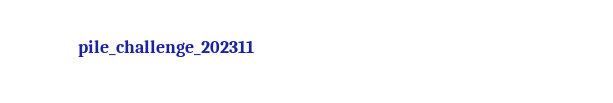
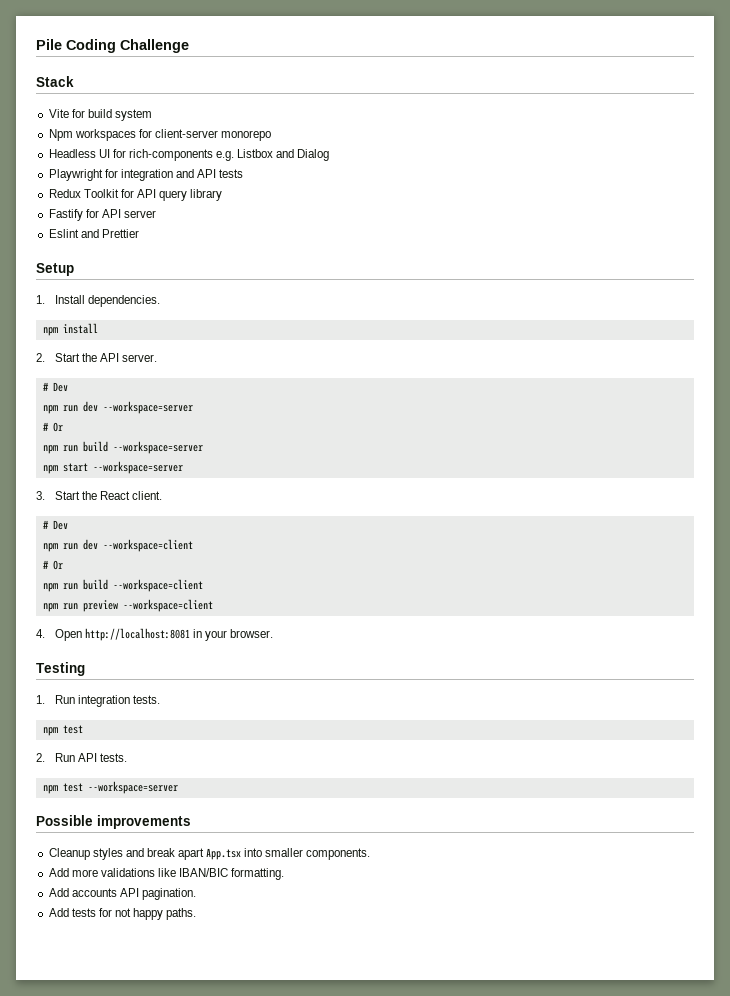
[78,40,254,57] pile_challenge_202311 -> [36,39,189,53] [36,76,74,87] [48,109,152,121] [48,129,272,141] [48,149,330,161] [48,169,244,181] [48,189,223,201] [48,209,156,221] [48,229,139,238] [36,263,74,276] [36,295,160,307] [42,323,98,336] [36,353,158,362] [42,382,68,392] [42,401,193,414] [42,422,63,432] [42,441,203,454] [42,461,183,474] [36,491,163,500] [42,520,68,530] [42,539,193,552] [42,560,63,570] [42,579,203,592] [42,599,213,612] [36,628,274,641] [36,662,85,676] [36,695,160,707] [42,725,83,736] [36,753,127,762] [42,781,178,794] [36,815,191,829] [48,848,371,860] [48,868,285,880] [48,888,196,900] [48,908,197,920] Pile Coding Challenge // Stack // Vite for build system // Npm workspaces for client-server monorepo // Headless UI for rich-components e.g. Listbox and Dialog // Playwright for integration and API tests // Redux Toolkit for API query library // Fastify for API server // Eslint and Prettier // Setup // 1. Install dependencies. // npm install // 2. Start the API server. // # Dev // npm run dev --workspace=server // # Or // npm run build --workspace=server // npm start --workspace=server // 3. Start the React client. // # Dev // npm run dev --workspace=client // # Or // npm run build --workspace=client // npm run preview --workspace=client // 4. Open http://localhost:8081 in your browser. // Testing // 1. Run integration tests. // npm test // 2. Run API tests. // npm test --workspace=server // Possible improvements // Cleanup styles and break apart App.tsx into smaller components. // Add more validations like IBAN/BIC formatting. // Add accounts API pagination. // Add tests for not happy paths.

